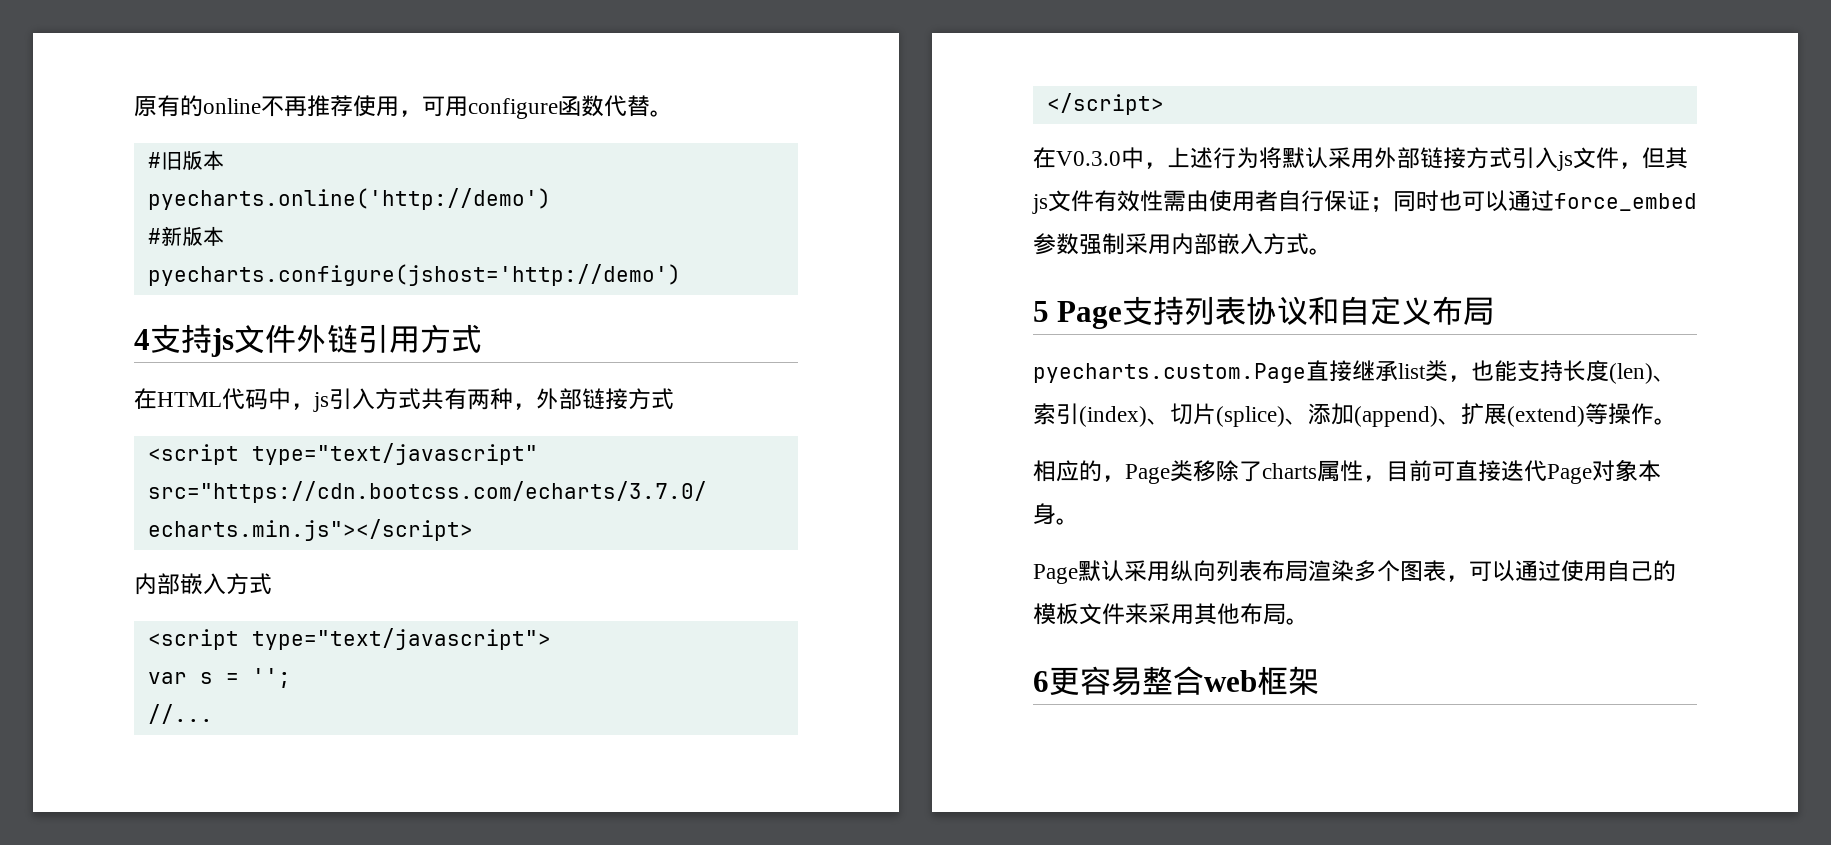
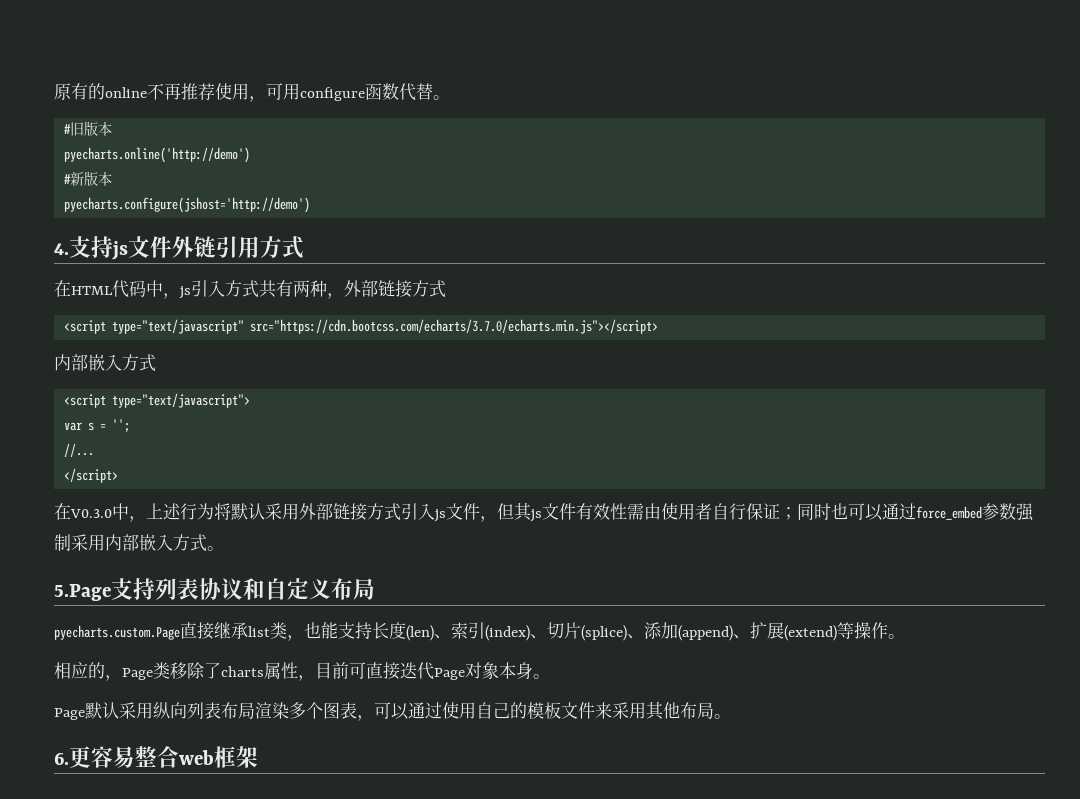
[134,329,150,350] 4 -> [54,243,69,255] 4.
[1033,301,1123,329] 5 Page -> [54,584,111,601] 5.Page
[1033,671,1049,692] 6 -> [54,752,69,765] 6.

